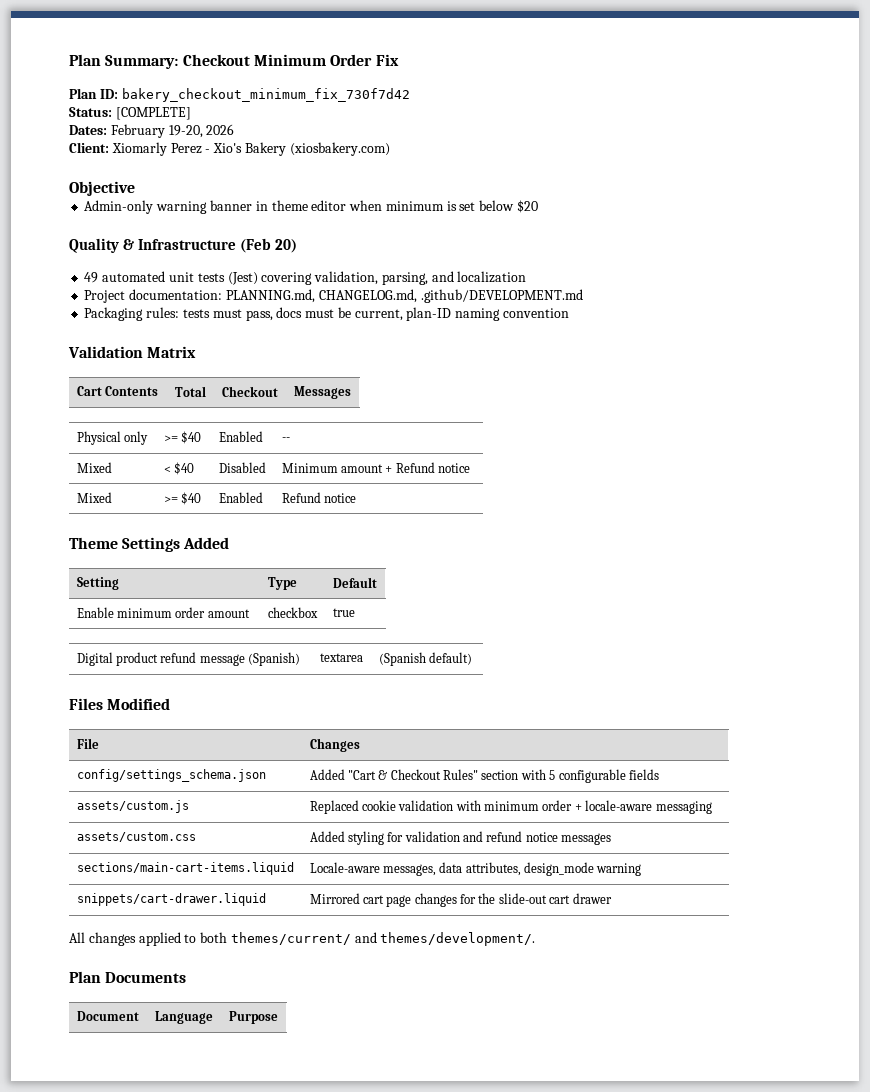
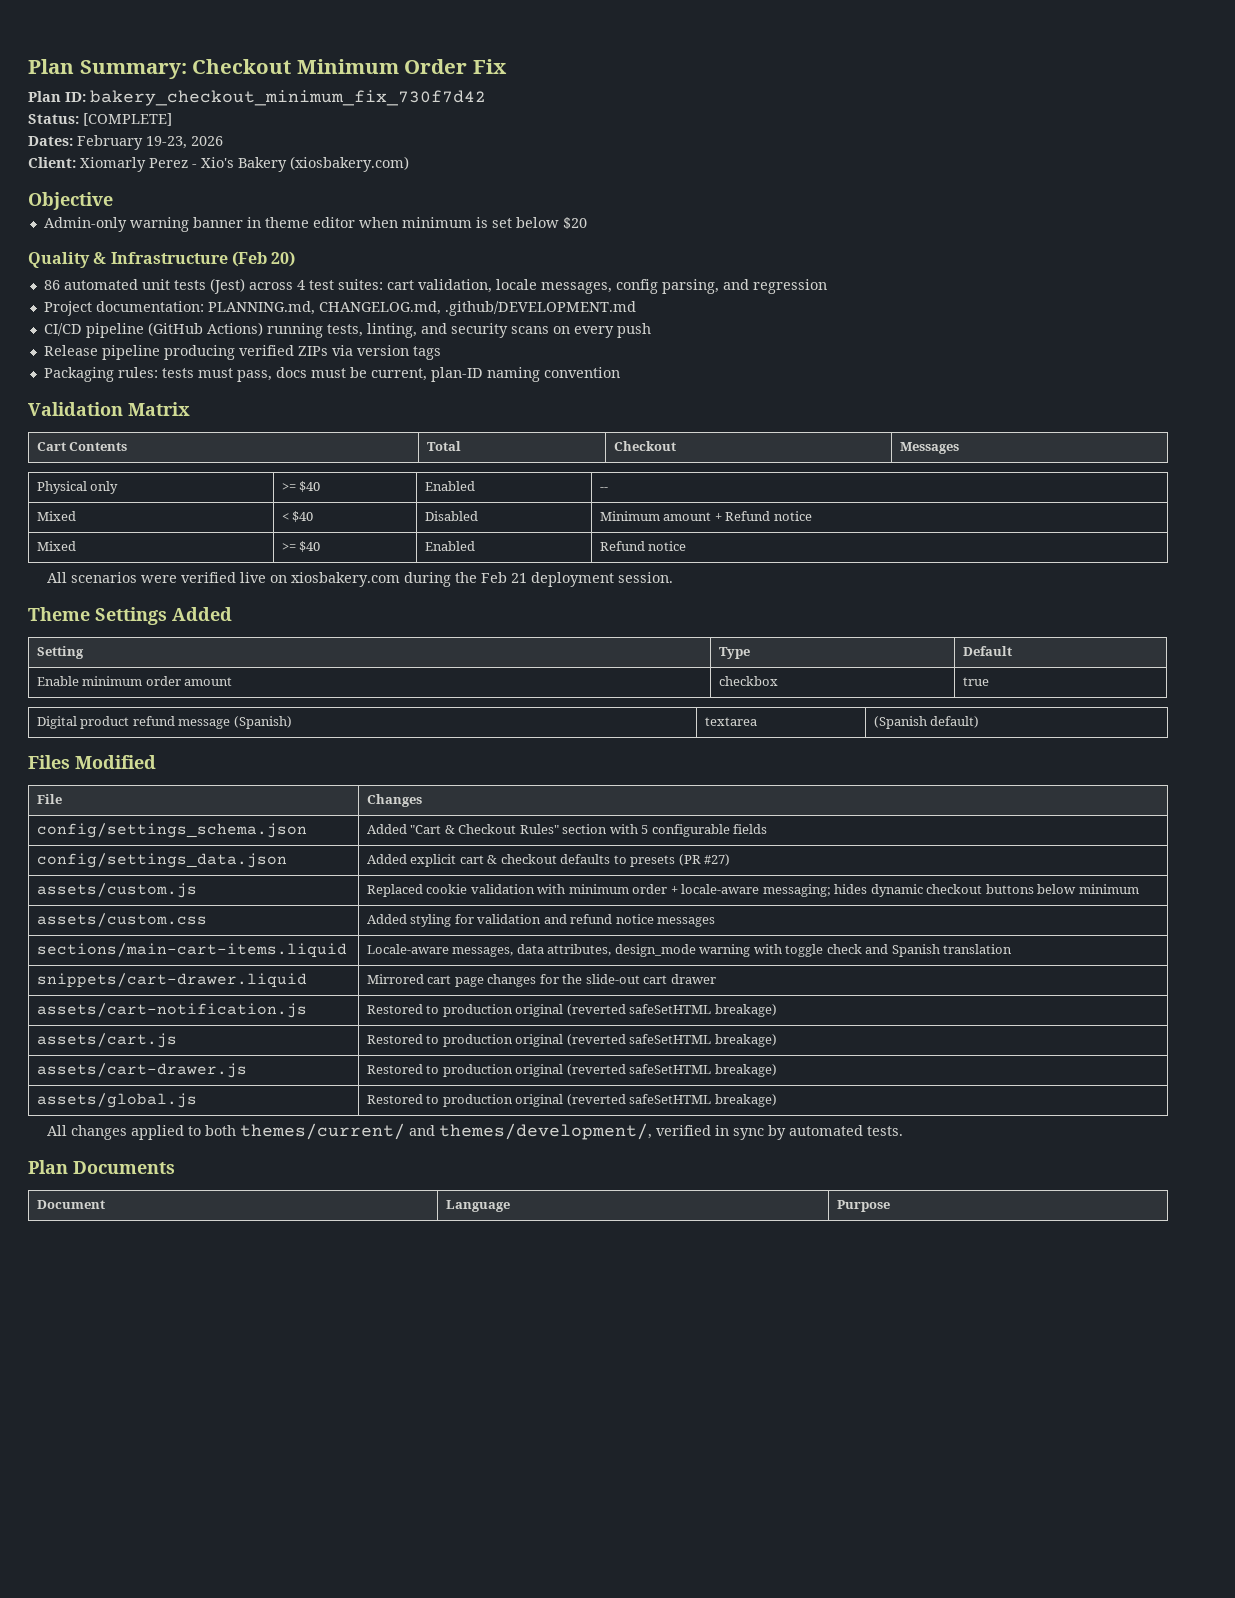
[168,125,203,138] 19-20, -> [146,136,187,149] 19-23,
[84,272,99,283] 49 -> [43,280,60,290] 86
[261,271,379,285] covering validation, -> [248,279,658,294] across 4 test suites: cart validation, locale messages, config
[457,271,527,283] localization -> [752,279,827,294] regression
(583, 296) none -> [43,322,651,338] [43,345,441,360] // CI/CD pipeline (GitHub Actions) running tests, linting, and security scans on every push // Release pipeline producing verified ZIPs via version tags
(356, 498) none -> [47,572,674,587] // All scenarios were verified live on xiosbakery.com during the Feb 21 deployment session.
(659, 774) none -> [36,853,287,868] [366,854,731,867] // config/settings_data.json | Added explicit cart & checkout defaults to presets (PR #27)
[655,801,712,814] messaging -> [762,884,1139,897] messaging; hides dynamic checkout buttons below minimum
(642, 869) none -> [753,944,1013,957] with toggle check and Spanish translation
(612, 898) none -> [36,1003,307,1018] [366,1004,777,1017] [36,1033,177,1048] [366,1034,777,1047] [36,1063,247,1078] [366,1064,777,1077] [36,1093,197,1108] [366,1094,777,1107] // assets/cart-notification.js | Restored to production original (reverted safeSetHTML breakage) // assets/cart.js | Restored to production original (reverted safeSetHTML breakage) // assets/cart-drawer.js | Restored to production original (reverted safeSetHTML breakage) // assets/global.js | Restored to production original (reverted safeSetHTML breakage)
[380,932,536,946] themes/development/. -> [439,1123,904,1140] themes/development/, verified in sync by automated tests.

